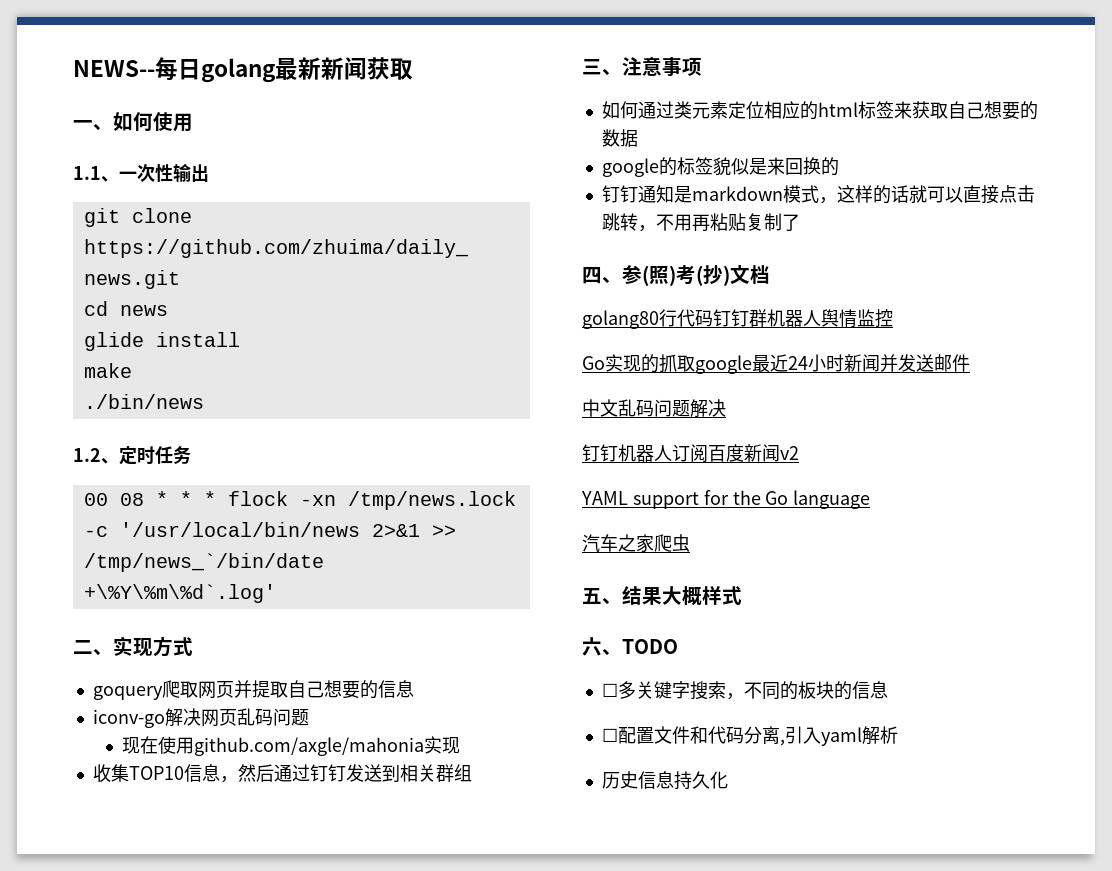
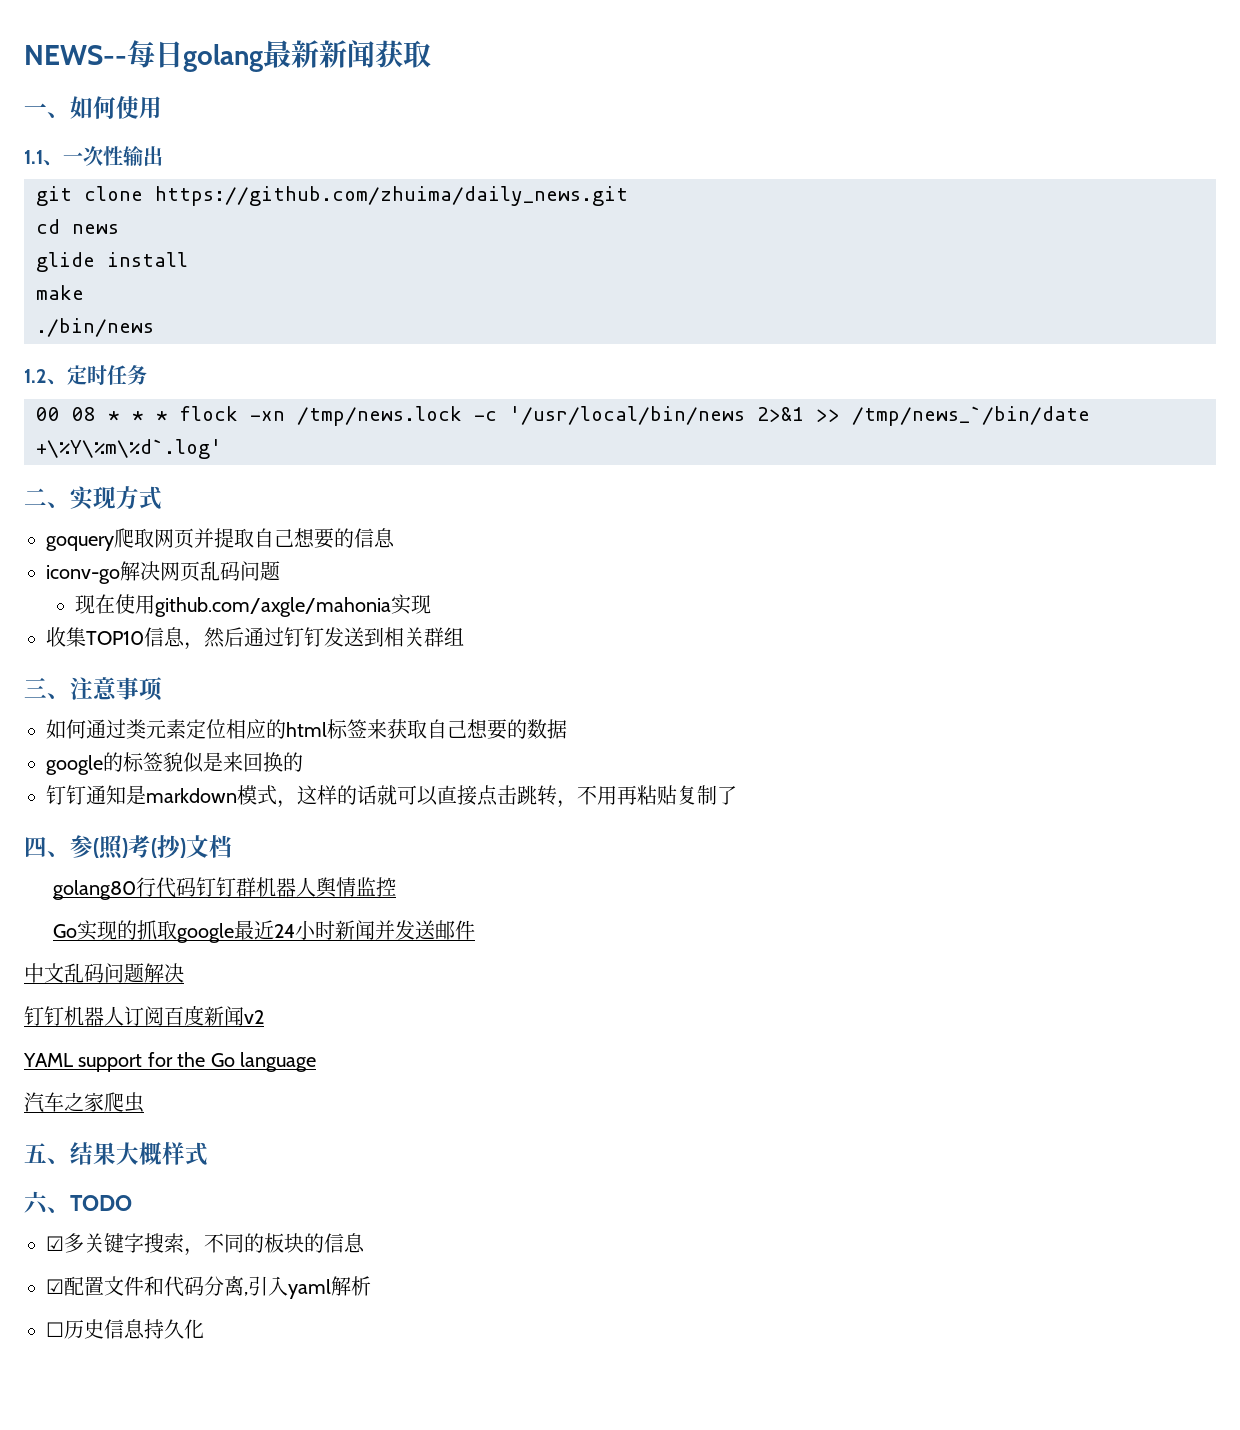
[601,683,618,697] ☐ -> [46,1236,64,1251] ☑
[601,728,618,742] ☐ -> [46,1279,64,1294] ☑
(898, 735) none -> [46,1322,64,1337] ☐

